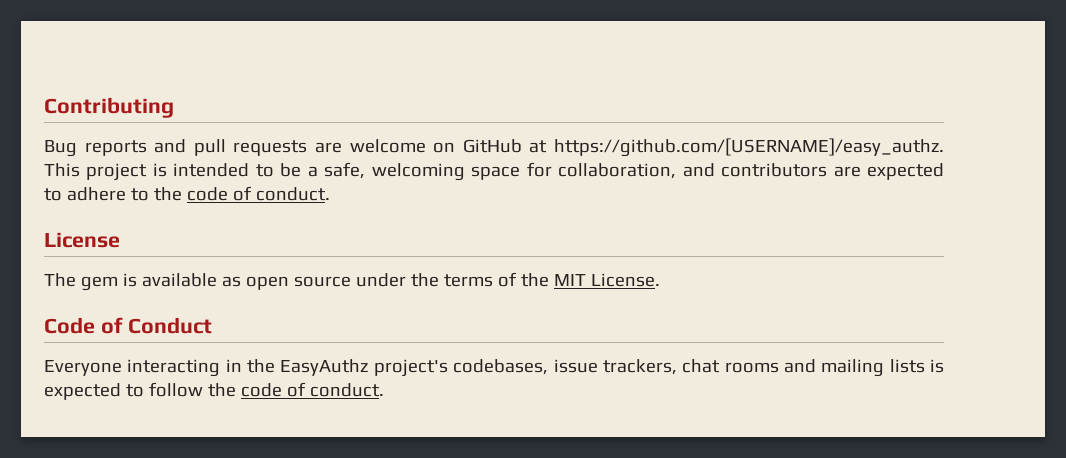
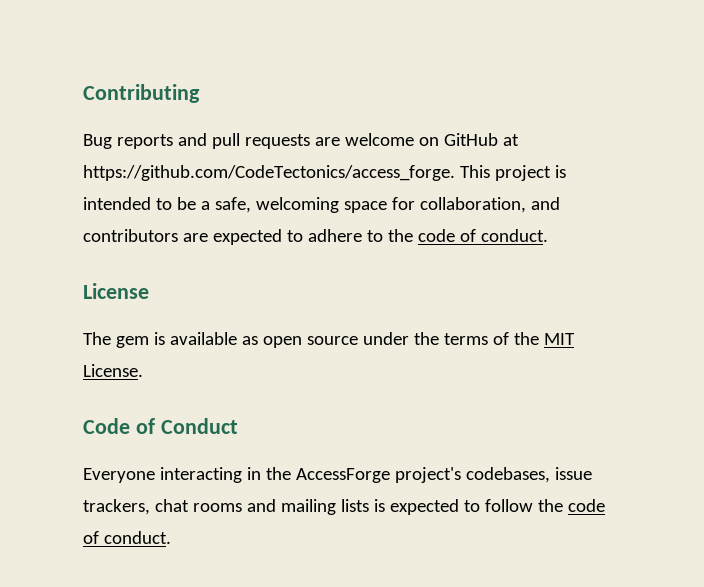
[554,138,945,157] https://github.com/[USERNAME]/easy_authz. -> [83,165,455,181] https://github.com/CodeTectonics/access_forge.
[280,359,369,376] EasyAuthz -> [295,468,390,483] AccessForge

